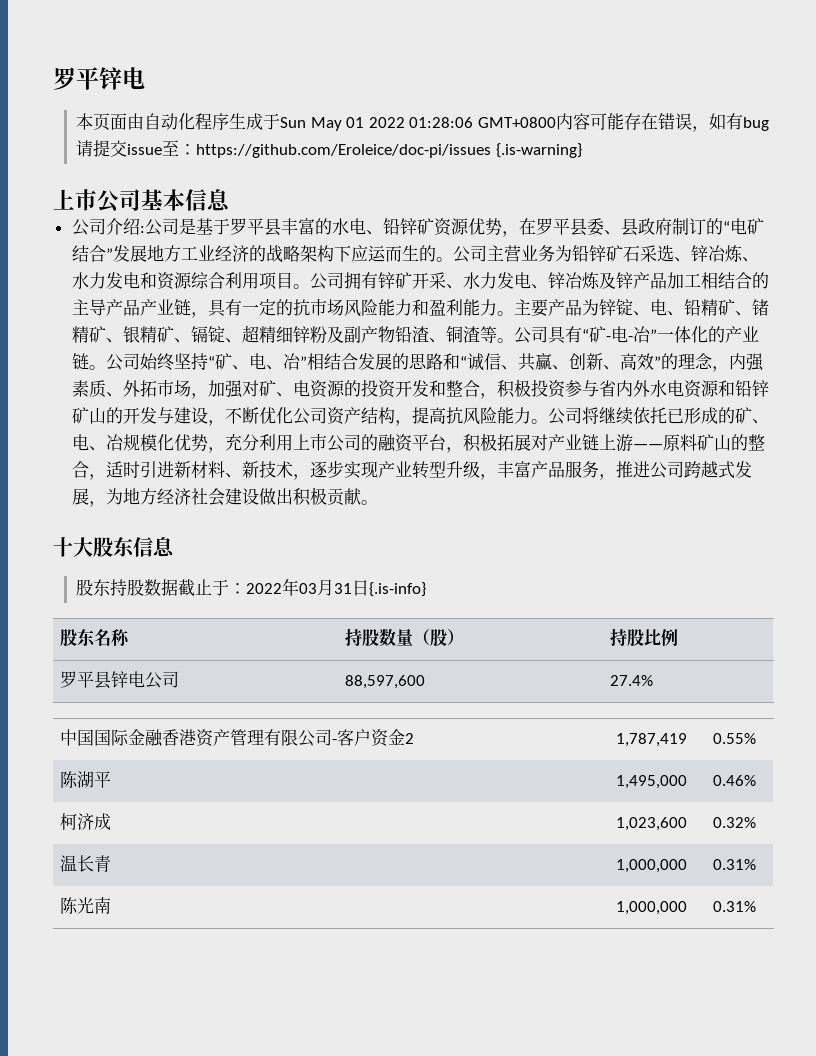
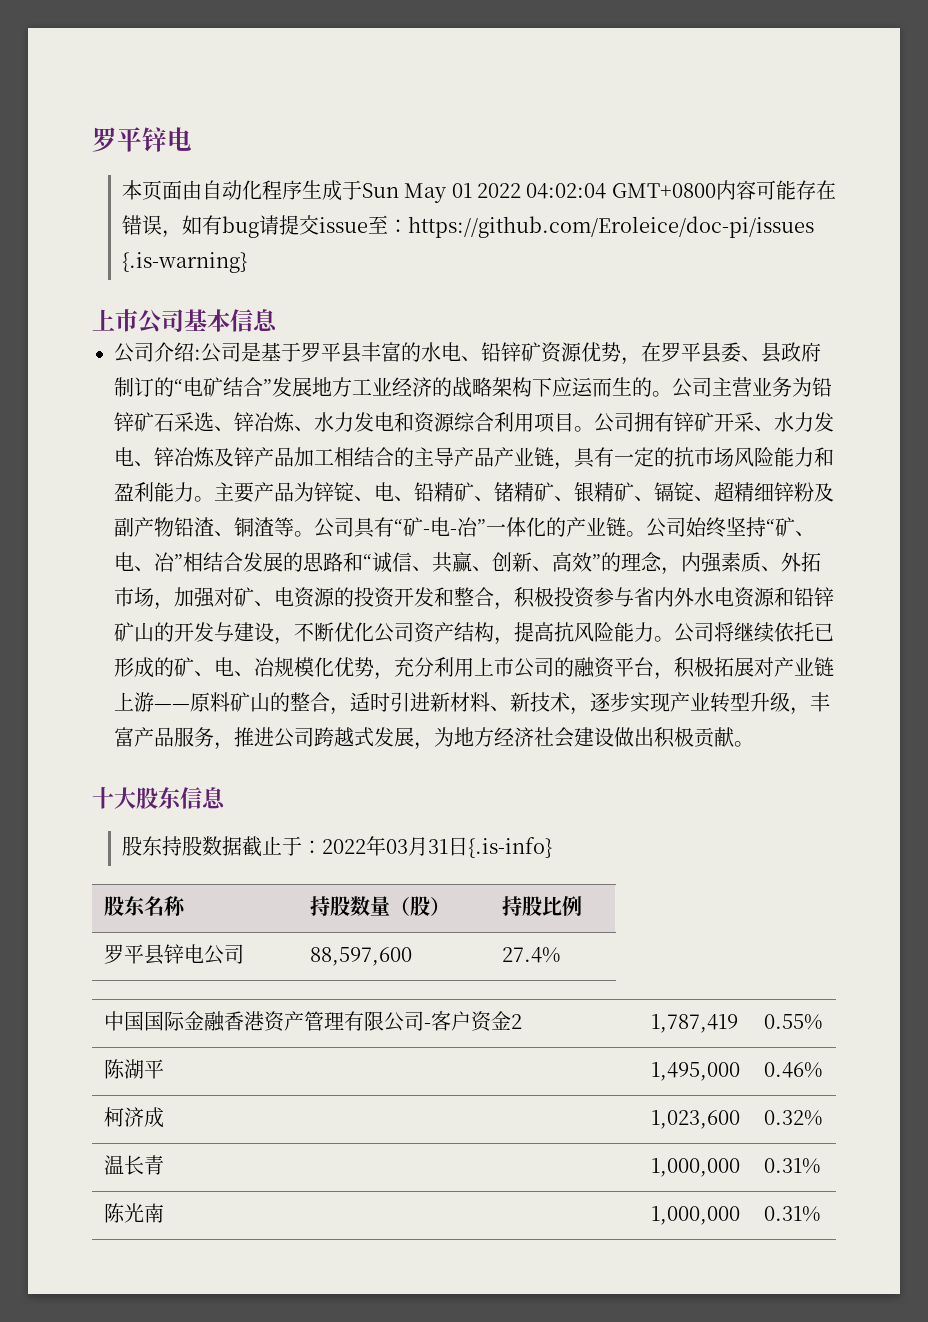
[409,117,474,128] 01:28:06 -> [526,183,607,199] 04:02:04

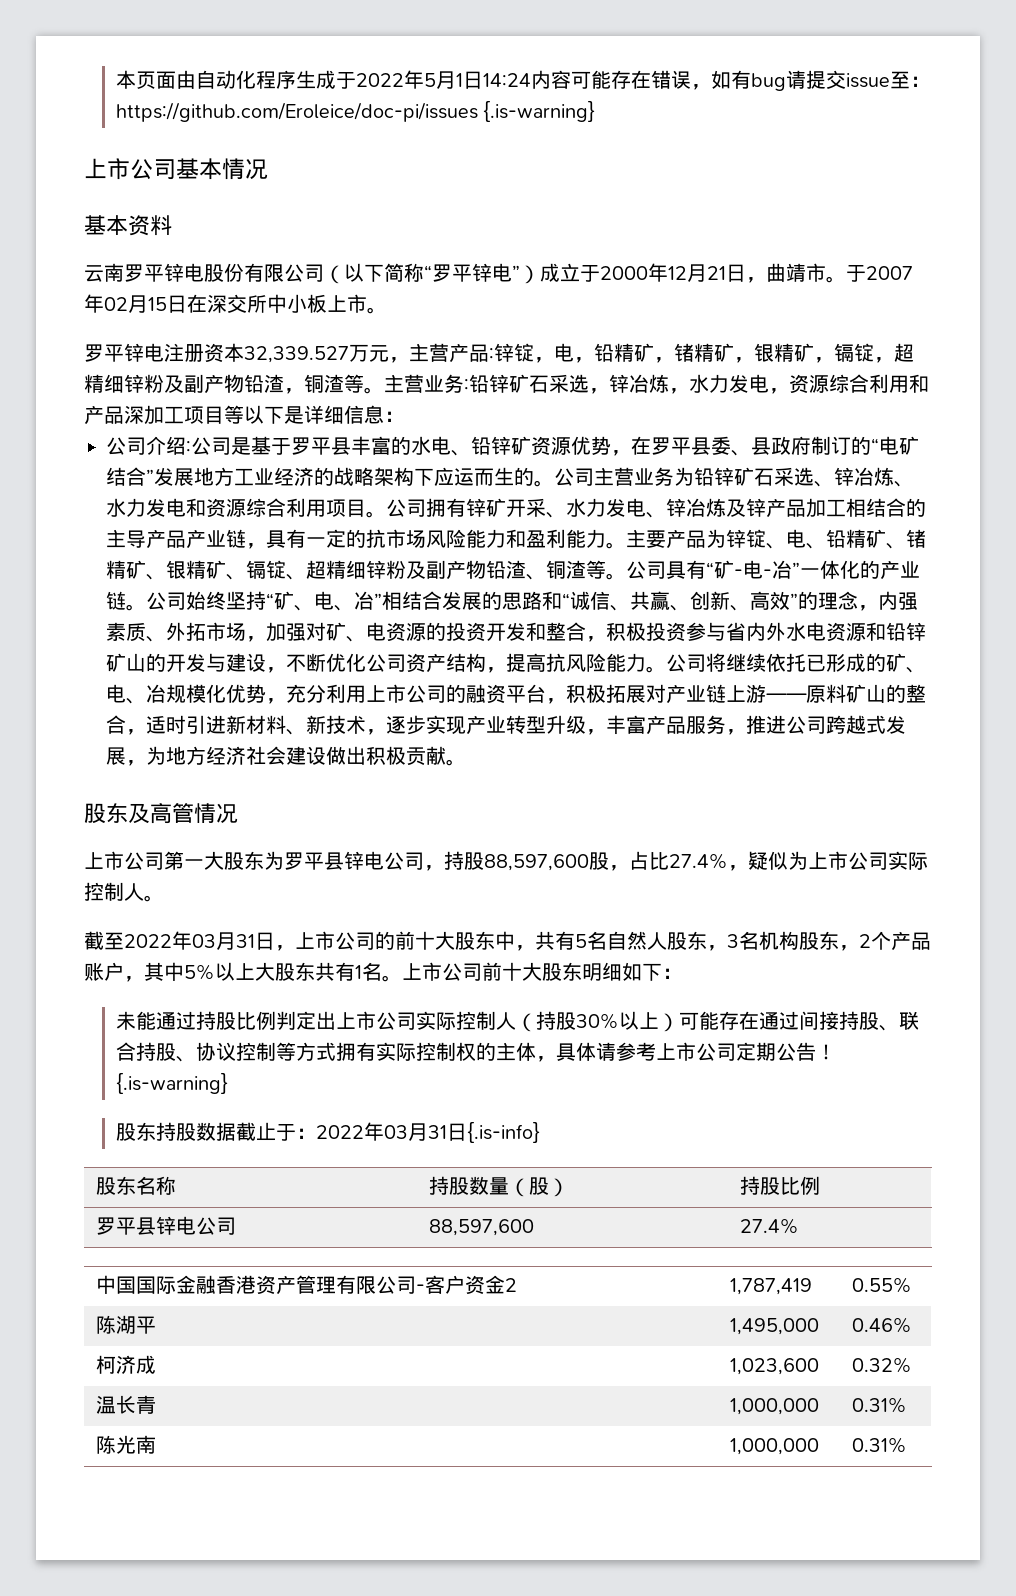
[92,127,192,152] 罗平锌电 // -> (115, 79) none
[361,183,716,203] Sun May 01 2022 04:02:04 GMT+0800 -> [355,70,531,89] 2022年5月1日14:24
[230,309,278,332] 信息 -> [222,158,268,180] [84,215,172,236] [84,263,913,284] [84,294,387,314] [84,343,914,363] [84,374,929,394] [84,405,404,425] 情况 // 基本资料 // 云南罗平锌电股份有限公司（以下简称“罗平锌电”）成立于2000年12月21日，曲靖市。于2007年02月15日在深交所中小板上市。 // 罗平锌电注册资本32,339.527万元，主营产品:锌锭，电，铅精矿，锗精矿，银精矿，镉锭，超精细锌粉及副产物铅渣，铜渣等。主营业务:铅锌矿石采选，锌冶炼，水力发电，资源综合利用和产品深加工项目等以下是详细信息：
[92,786,226,809] 十大股东信息 -> [84,803,238,824] [84,851,928,871] [84,882,164,902] [84,931,931,951] [84,962,682,982] [115,1011,919,1032] [115,1042,836,1062] [115,1073,228,1094] 股东及高管情况 // 上市公司第一大股东为罗平县锌电公司，持股88,597,600股，占比27.4%，疑似为上市公司实际控制人。 // 截至2022年03月31日，上市公司的前十大股东中，共有5名自然人股东，3名机构股东，2个产品账户，其中5%以上大股东共有1名。上市公司前十大股东明细如下： // 未能通过持股比例判定出上市公司实际控制人（持股30%以上）可能存在通过间接持股、联合持股、协议控制等方式拥有实际控制权的主体，具体请参考上市公司定期公告！{.is-warning}

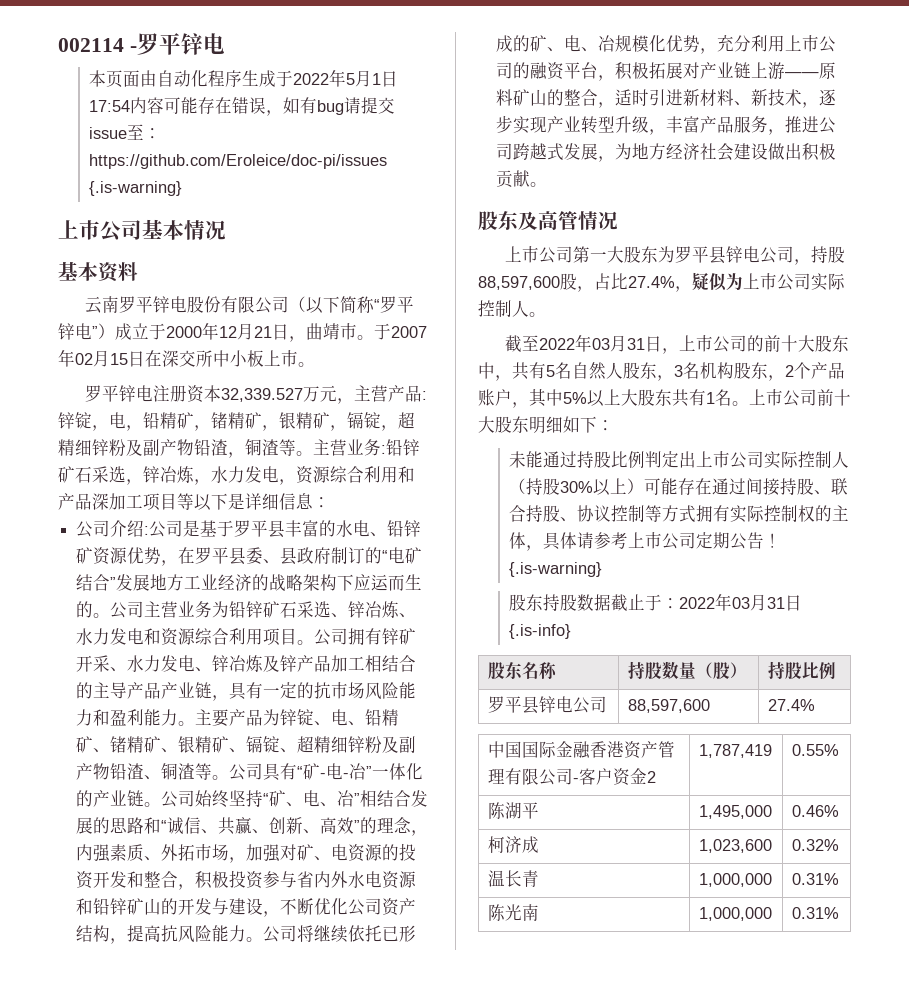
(115, 79) none -> [58,33,225,55] 002114 -罗平锌电 //
[482,73,531,87] 14:24 -> [89,100,131,112] 17:54

